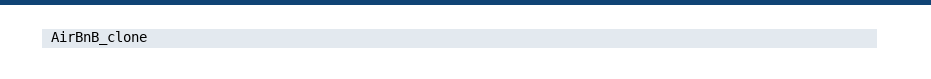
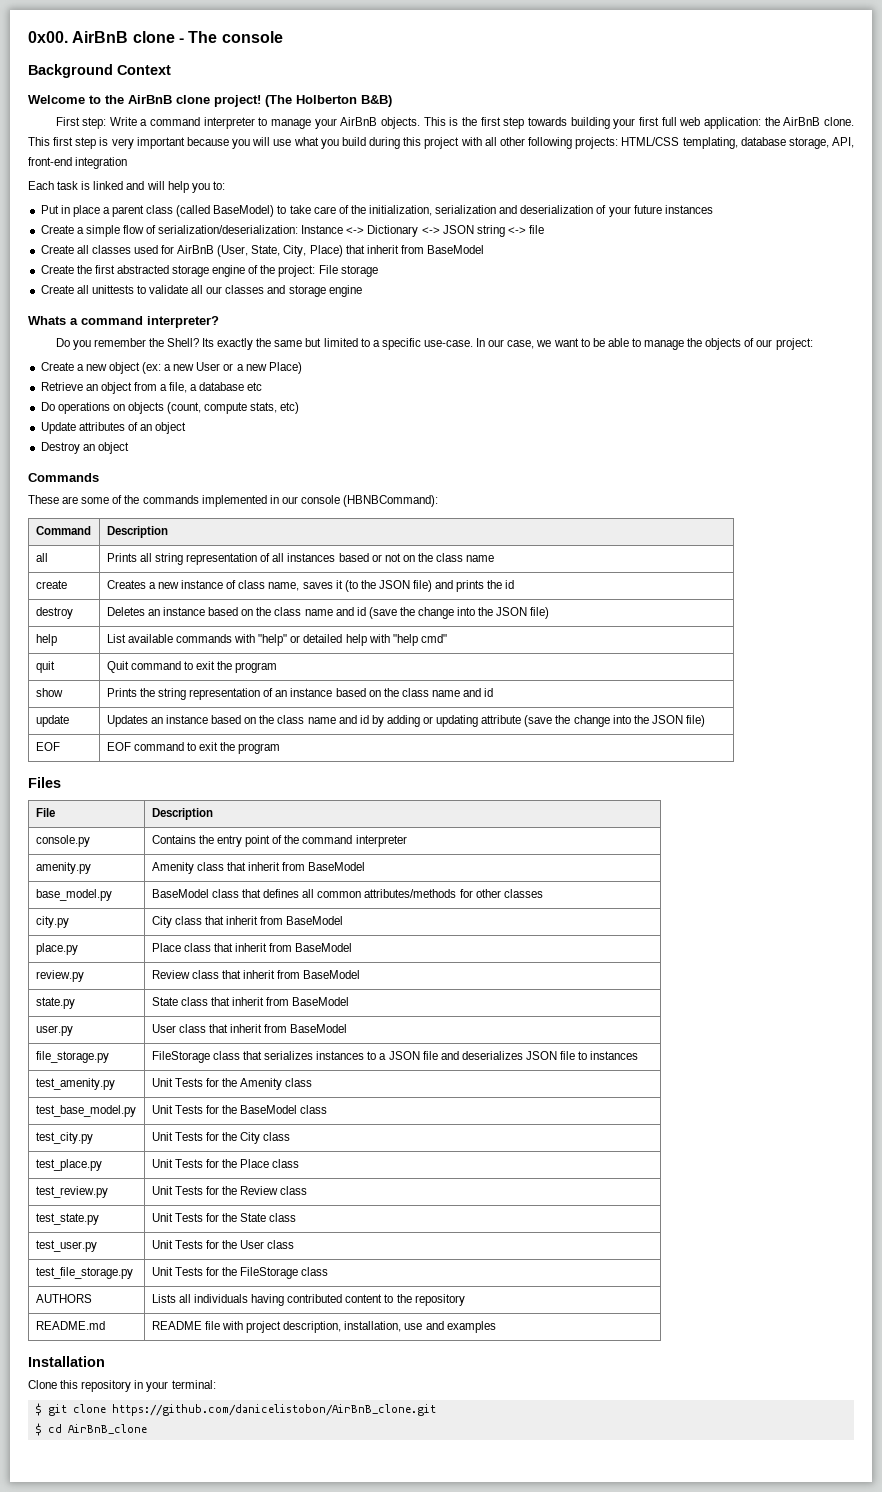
(51, 38) none -> [28,31,283,43] [28,64,171,78] [28,95,392,107] [55,117,855,129] [28,137,854,149] [28,157,128,169] [28,181,225,193] [40,205,713,217] [40,225,545,237] [40,245,485,257] [40,265,378,277] [40,285,362,297] [28,316,219,328] [55,338,813,350] [40,362,302,374] [40,382,263,394] [40,402,300,414] [40,422,187,434] [40,442,129,454] [28,473,99,482] [28,495,439,507] [35,526,91,535] [106,526,168,538] [35,553,48,562] [106,553,495,565] [35,580,67,589] [106,580,515,592] [35,607,73,619] [106,607,550,619] [35,634,57,646] [106,634,447,646] [35,661,55,673] [106,661,278,673] [35,688,63,697] [106,688,494,700] [35,715,69,727] [106,715,705,727] [35,742,60,751] [106,742,281,754] [28,777,61,788] [35,808,55,817] [151,808,213,820] [35,835,90,847] [151,835,407,847] [35,862,91,874] [151,862,366,874] [35,889,112,901] [151,889,543,898] [35,916,69,928] [151,916,344,928] [35,943,78,955] [151,943,353,952] [35,970,84,982] [151,970,361,979] [35,997,75,1009] [151,997,350,1006] [35,1025,73,1036] [151,1024,348,1033] [35,1051,109,1063] [151,1051,639,1063] [35,1078,115,1090] [151,1078,313,1090] [35,1105,136,1117] [151,1105,328,1114] [35,1132,93,1144] [151,1132,291,1144] [35,1159,102,1171] [151,1159,300,1168] [35,1186,108,1198] [151,1186,308,1195] [35,1213,99,1225] [151,1213,297,1222] [35,1240,97,1252] [151,1240,295,1249] [35,1267,133,1279] [151,1267,329,1279] [35,1294,92,1303] [151,1294,465,1306] [35,1321,105,1330] [151,1321,496,1333] [28,1356,105,1367] [28,1380,216,1392] [34,1403,436,1416] [34,1423,62,1436] 0x00. AirBnB clone - The console // Background Context // Welcome to the AirBnB clone project! (The Holberton B&B) // First step: Write a command interpreter to manage your AirBnB objects. This is the first step towards building your first full web application: the AirBnB clone. This first step is very important because you will use what you build during this project with all other following projects: HTML/CSS templating, database storage, API, front-end integration // Each task is linked and will help you to: // Put in place a parent class (called BaseModel) to take care of the initialization, serialization and deserialization of your future instances // Create a simple flow of serialization/deserialization: Instance <-> Dictionary <-> JSON string <-> file // Create all classes used for AirBnB (User, State, City, Place) that inherit from BaseModel // Create the first abstracted storage engine of the project: File storage // Create all unittests to validate all our classes and storage engine // Whats a command interpreter? // Do you remember the Shell? Its exactly the same but limited to a specific use-case. In our case, we want to be able to manage the objects of our project: // Create a new object (ex: a new User or a new Place) // Retrieve an object from a file, a database etc // Do operations on objects (count, compute stats, etc) // Update attributes of an object // Destroy an object // Commands // These are some of the commands implemented in our console (HBNBCommand): // Command | Description // all | Prints all string representation of all instances based or not on the class name // create | Creates a new instance of class name, saves it (to the JSON file) and prints the id // destroy | Deletes an instance based on the class name and id (save the change into the JSON file) // help | List available commands with "help" or detailed help with "help cmd" // quit | Quit command to exit the program // show | Prints the string representation of an instance based on the class name and id // update | Updates an instance based on the class name and id by adding or updating attribute (save the change into the JSON file) // EOF | EOF command to exit the program // Files // File | Description // console.py | Contains the entry point of the command interpreter // amenity.py | Amenity class that inherit from BaseModel // base_model.py | BaseModel class that defines all common attributes/methods for other classes // city.py | City class that inherit from BaseModel // place.py | Place class that inherit from BaseModel // review.py | Review class that inherit from BaseModel // state.py | State class that inherit from BaseModel // user.py | User class that inherit from BaseModel // file_storage.py | FileStorage class that serializes instances to a JSON file and deserializes JSON file to instances // test_amenity.py | Unit Tests for the Amenity class // test_base_model.py | Unit Tests for the BaseModel class // test_city.py | Unit Tests for the City class // test_place.py | Unit Tests for the Place class // test_review.py | Unit Tests for the Review class // test_state.py | Unit Tests for the State class // test_user.py | Unit Tests for the User class // test_file_storage.py | Unit Tests for the FileStorage class // AUTHORS | Lists all individuals having contributed content to the repository // README.md | README file with project description, installation, use and examples // Installation // Clone this repository in your terminal: // $ git clone https://github.com/danicelistobon/AirBnB_clone.git // $ cd

